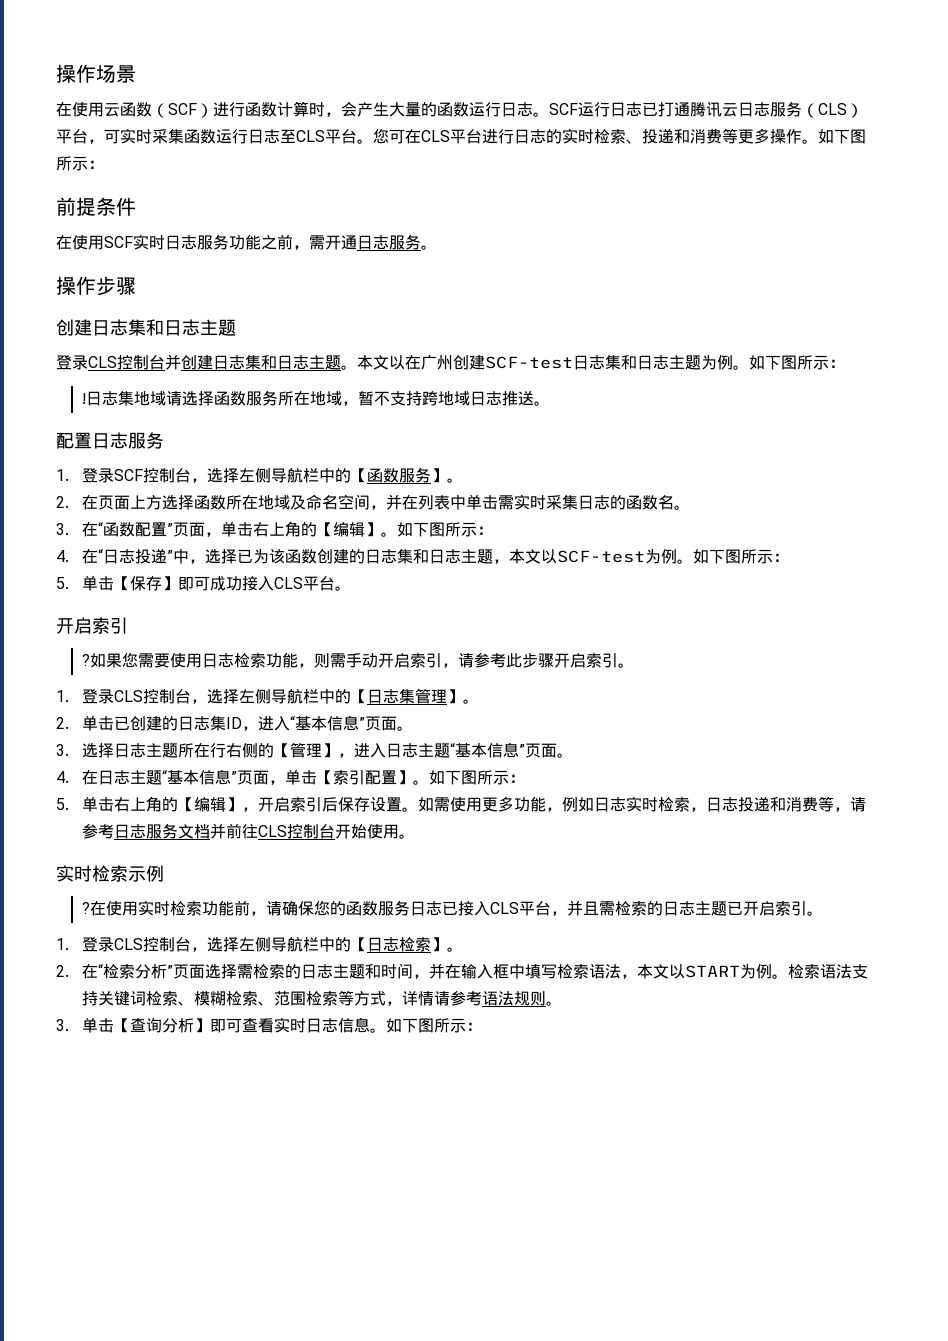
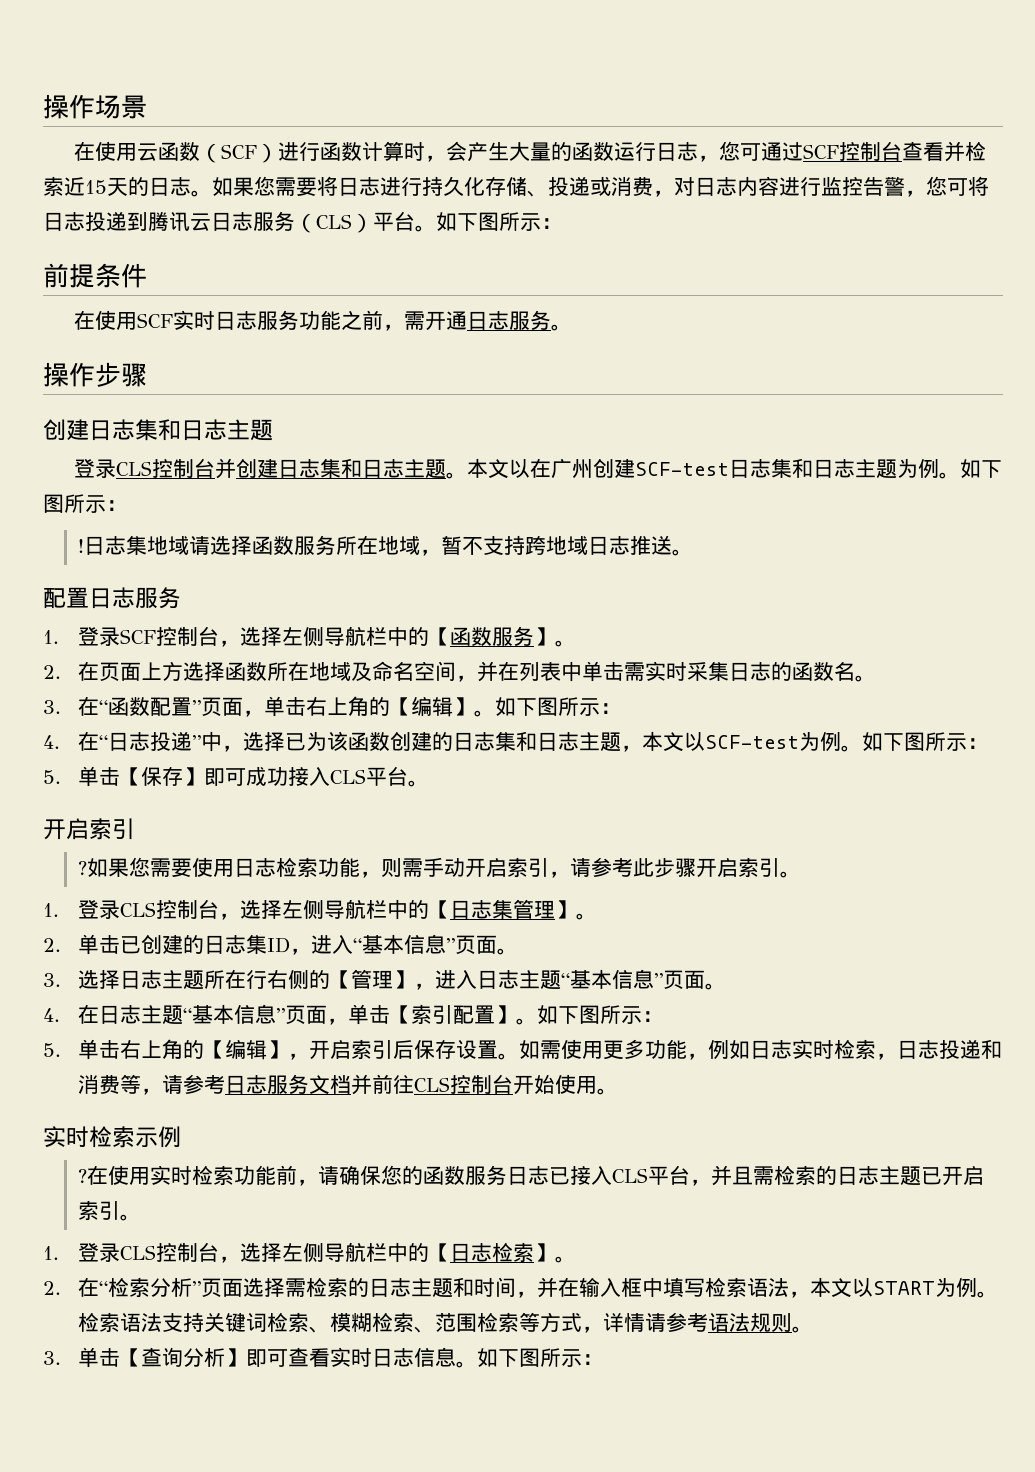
[533,102,690,117] 。SCF运行日志已打通 -> [697,141,986,162] [43,176,989,197] [43,211,148,231] ，您可通过SCF控制台查看并检索近15天的日志。如果您需要将日志进行持久化存储、投递或消费，对日志内容进行监控告警，您可将日志投递到
[88,128,802,144] ，可实时采集函数运行日志至CLS平台。您可在CLS平台进行日志的实时检索、投递和消费等更多操作 -> (415, 221) none

